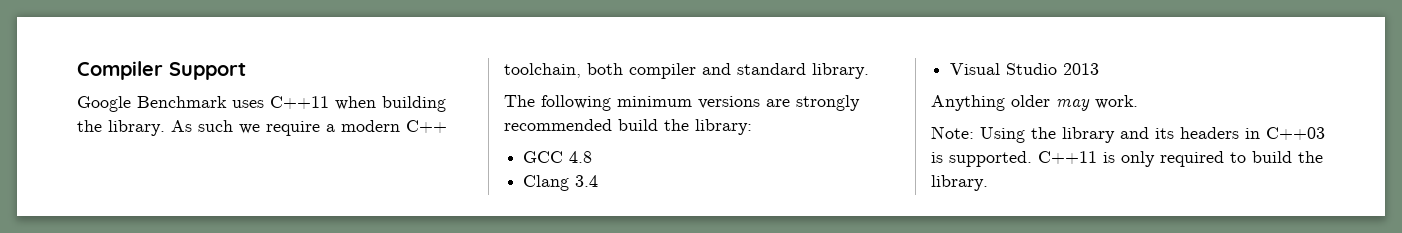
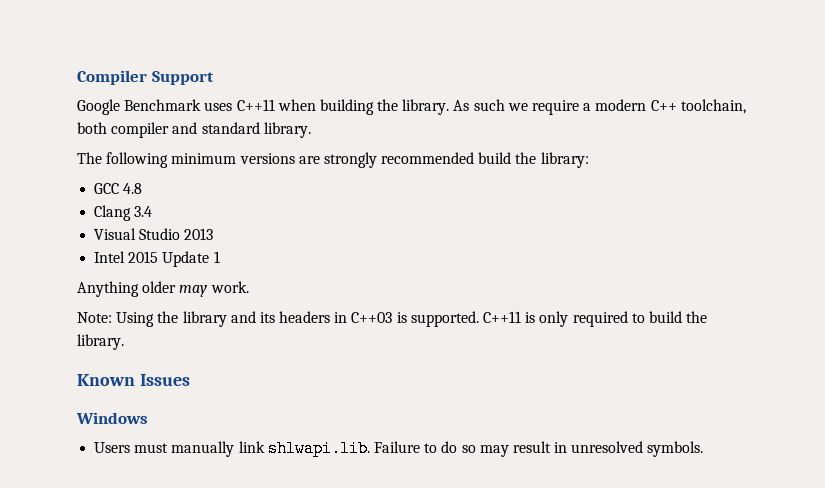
(1100, 69) none -> [94,251,220,267] // Intel 2015 Update 1
(988, 183) none -> [77,374,190,386] [76,412,148,424] [94,440,704,457] // Known Issues // Windows // Users must manually link shlwapi.lib. Failure to do so may result in unresolved symbols.

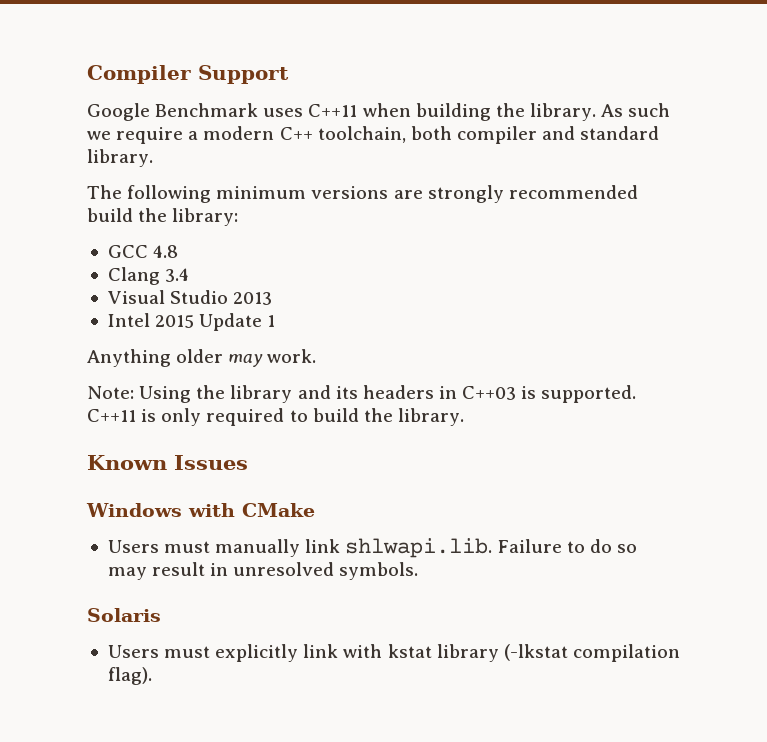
(148, 418) none -> [188,503,315,517] with CMake
(704, 449) none -> [87,608,161,622] [107,644,680,662] [107,667,152,685] // Solaris // Users must explicitly link with kstat library (-lkstat compilation flag).

